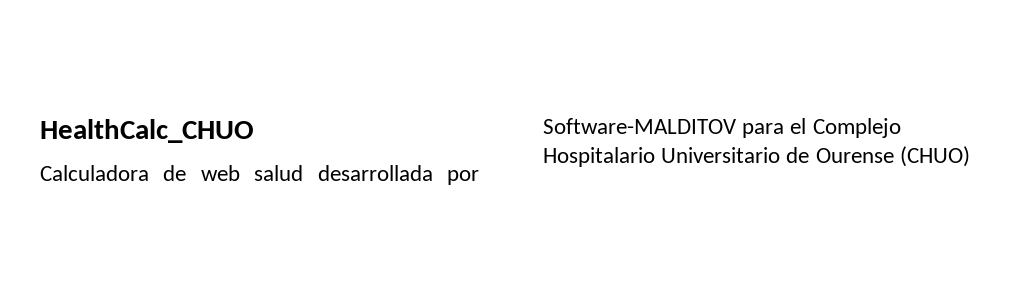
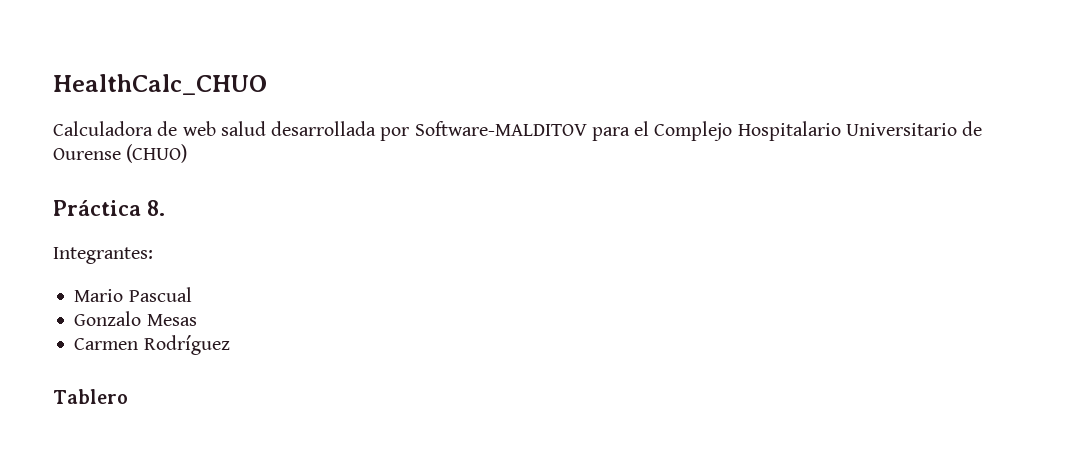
(970, 156) none -> [53,200,165,216] [53,247,153,264] [74,287,192,302] [74,311,197,326] [74,335,230,355] [53,389,128,404] // Práctica 8. // Integrantes: // Mario Pascual // Gonzalo Mesas // Carmen Rodríguez // Tablero

